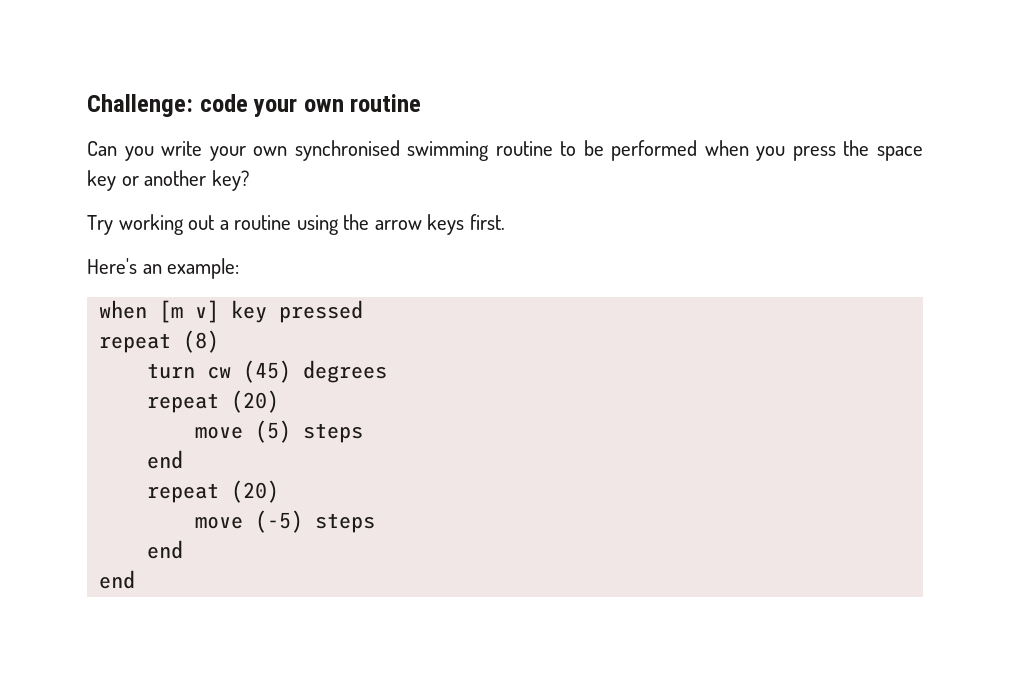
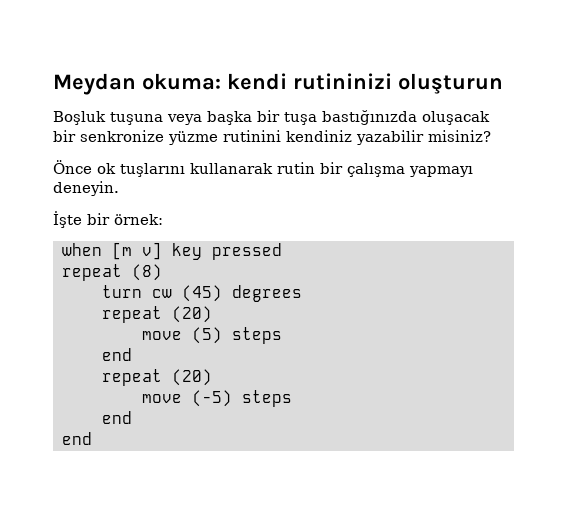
[87,94,422,117] [87,140,923,161] [87,170,249,191] [87,214,505,235] [87,258,240,279] Challenge: code your own routine // Can you write your own synchronised swimming routine to be performed when you press the space key or another key? // Try working out a routine using the arrow keys first. // Here's an example: -> [53,73,503,95] [53,110,490,125] [53,130,491,145] [53,160,473,177] [53,181,119,196] [53,211,163,228] Meydan okuma: kendi rutininizi oluşturun // Boşluk tuşuna veya başka bir tuşa bastığınızda oluşacak bir senkronize yüzme rutinini kendiniz yazabilir misiniz? // Önce ok tuşlarını kullanarak rutin bir çalışma yapmayı deneyin. // İşte bir örnek:

